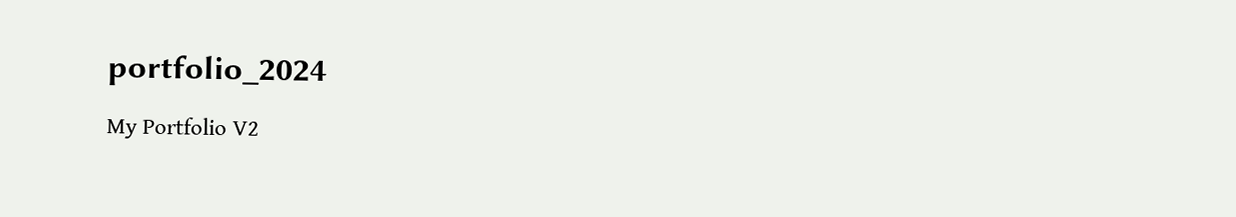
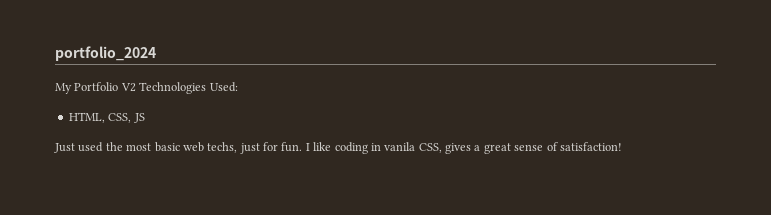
(260, 128) none -> [139,82,238,94] [68,112,145,123] [54,142,622,154] Technologies Used: // HTML, CSS, JS // Just used the most basic web techs, just for fun. I like coding in vanila CSS, gives a great sense of satisfaction!

